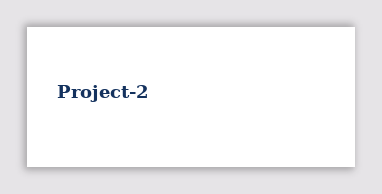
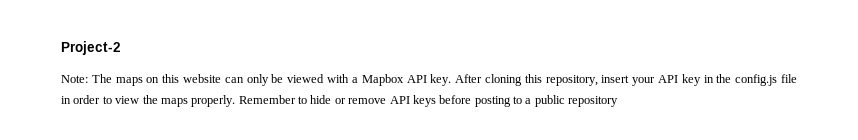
(149, 93) none -> [61,74,797,86] [61,95,619,107] // Note: The maps on this website can only be viewed with a Mapbox API key. After cloning this repository, insert your API key in the config.js file in order to view the maps properly. Remember to hide or remove API keys before posting to a public repository

